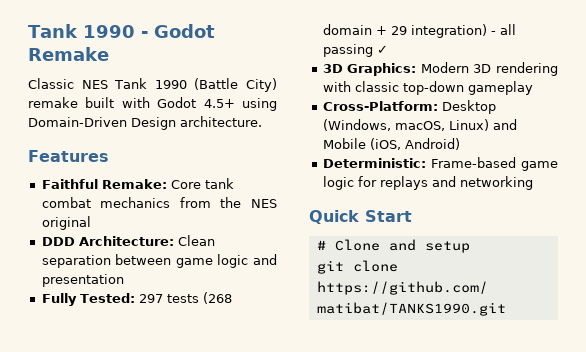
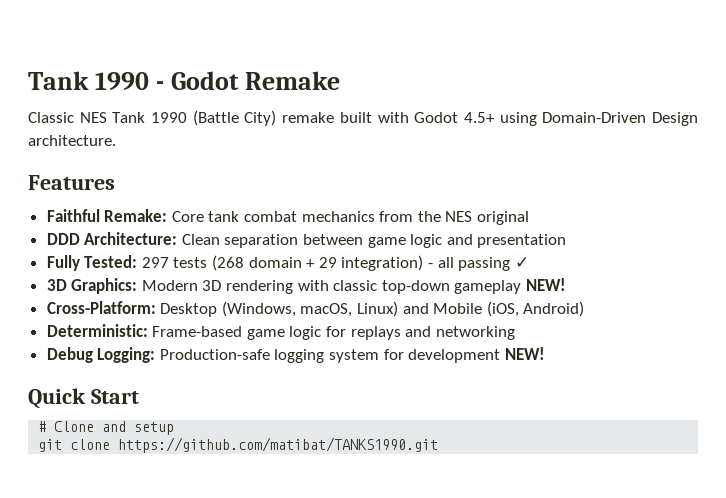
(533, 88) none -> [526,278,567,291] NEW!
(533, 183) none -> [46,347,545,363] // Debug Logging: Production-safe logging system for development NEW!

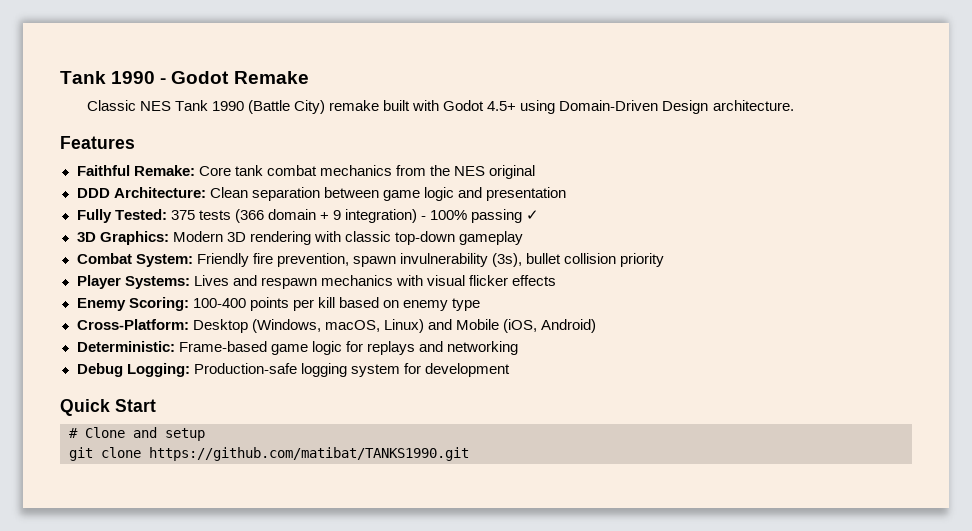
[141,255,245,271] 297 tests (268 -> [170,209,264,223] 375 tests (366
[318,257,337,268] 29 -> [332,210,341,220] 9
[437,257,454,268] all -> [430,210,468,220] 100%
[526,278,567,291] NEW! -> [76,253,664,267] [76,275,556,289] [76,297,480,311] // Combat System: Friendly fire prevention, spawn invulnerability (3s), bullet collision priority // Player Systems: Lives and respawn mechanics with visual flicker effects // Enemy Scoring: 100-400 points per kill based on enemy type
[504,347,545,360] NEW! -> (510, 370) none

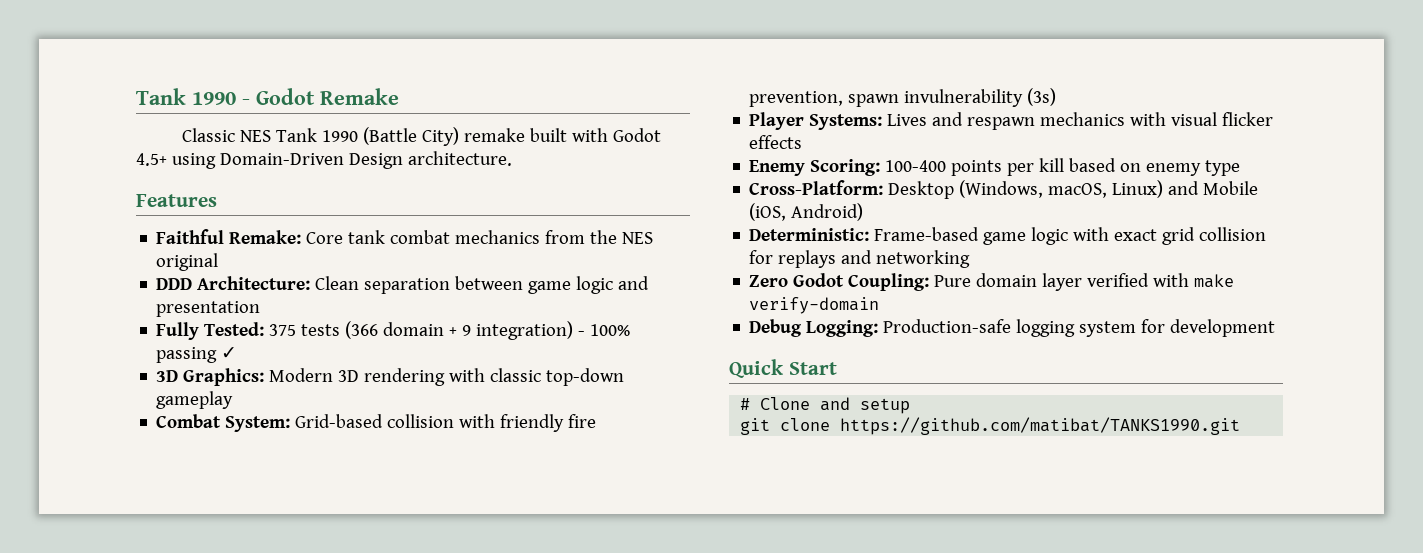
[196,253,664,267] Friendly fire prevention, spawn invulnerability (3s), bullet collision priority -> [295,414,597,432] [749,88,1057,107] Grid-based collision with friendly fire prevention, spawn invulnerability (3s)
(342, 348) none -> [1073,227,1267,245] with exact grid collision
(518, 348) none -> [749,273,1235,291] [749,297,880,314] // Zero Godot Coupling: Pure domain layer verified with make verify-domain

